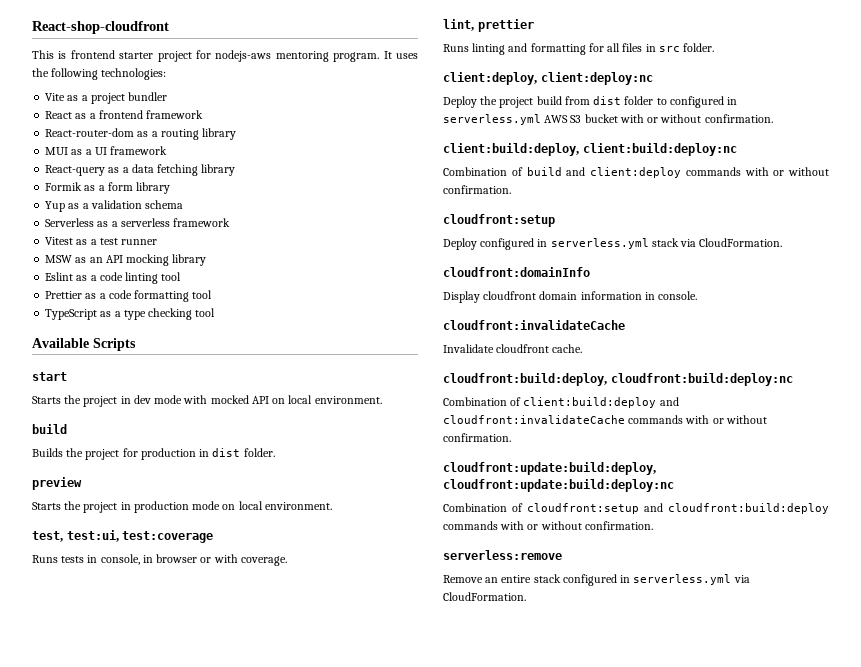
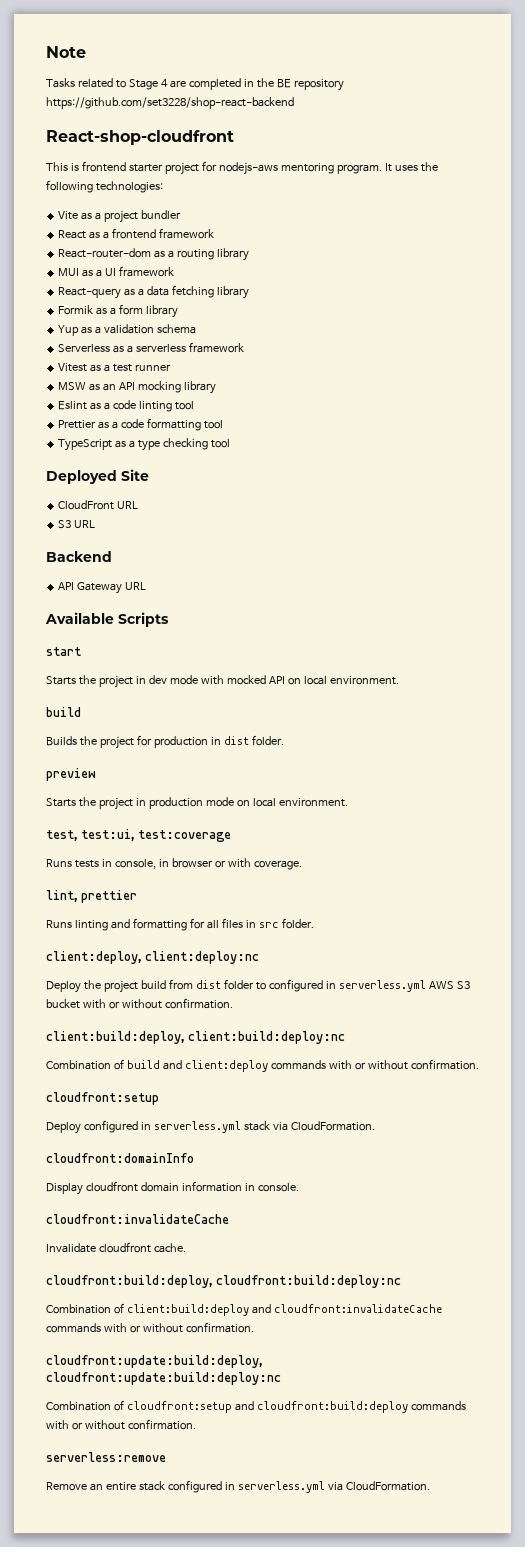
(32, 27) none -> [46,46,86,58] [46,78,344,91] [46,97,294,109] Note // Tasks related to Stage 4 are completed in the BE repository https://github.com/set3228/shop-react-backend //
(216, 312) none -> [46,469,149,484] [58,500,139,510] [58,520,96,529] [46,551,112,562] [58,582,147,594] // Deployed Site // CloudFront URL // S3 URL // Backend // API Gateway URL

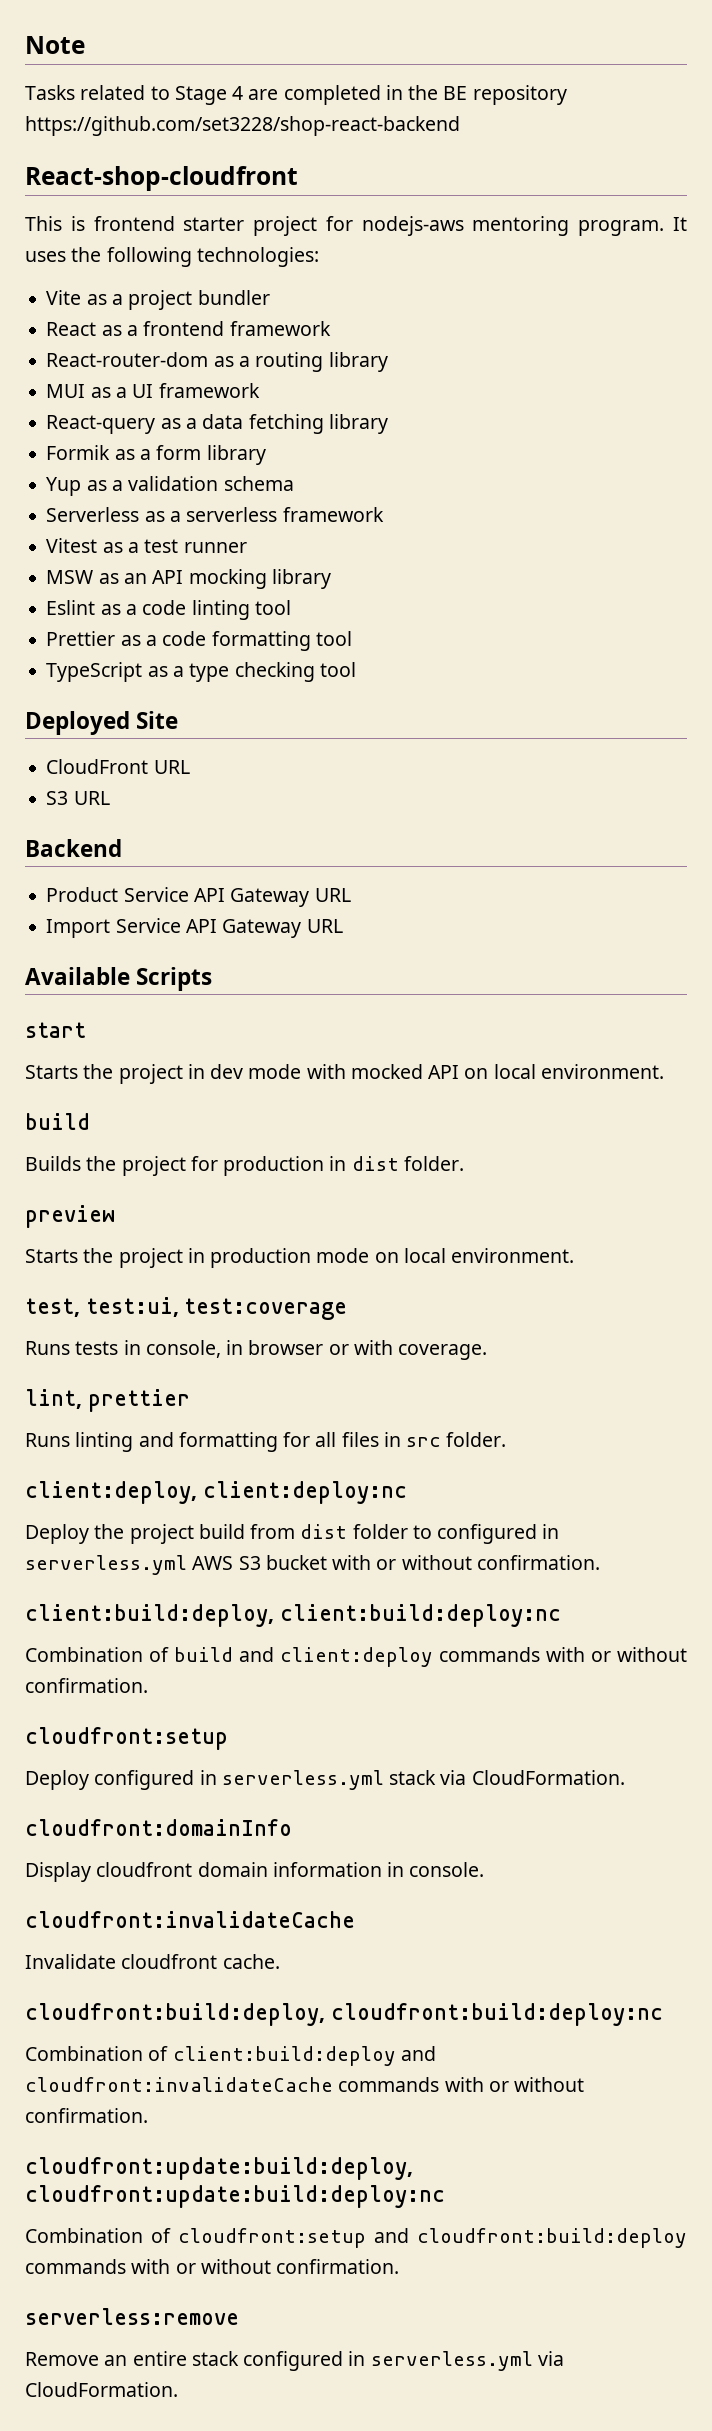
(112, 556) none -> [46,887,351,907] [46,918,181,938] Product Service API Gateway URL // Import Service

